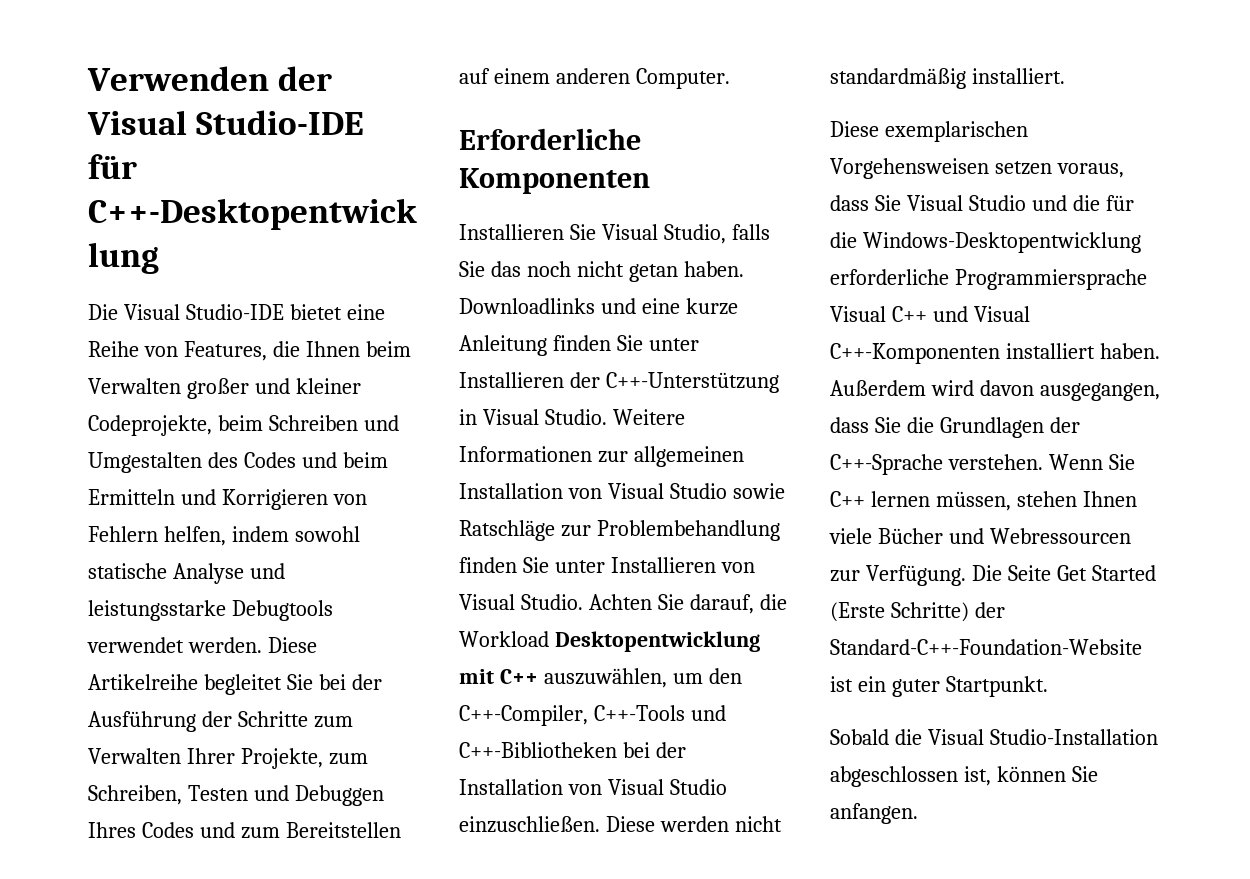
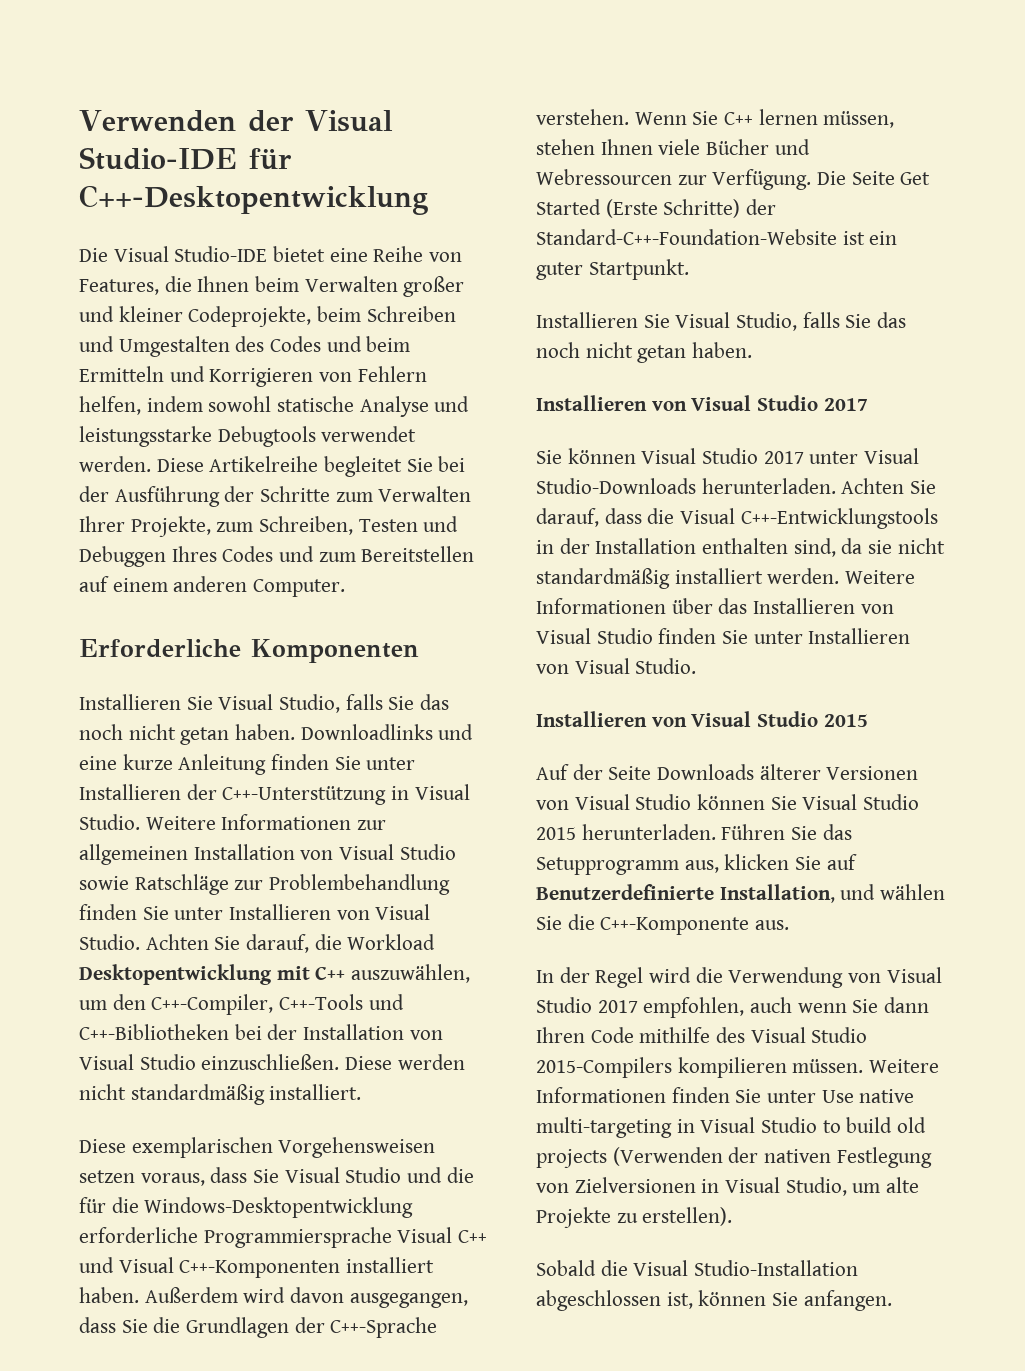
(1048, 686) none -> [536,312,907,331] [536,342,753,363] [536,395,868,411] [536,448,920,464] [536,478,937,494] [536,508,938,529] [536,538,945,557] [536,568,916,589] [536,598,894,614] [536,628,911,644] [536,658,697,674] [536,711,868,727] [536,764,919,780] [536,794,920,810] [536,824,852,840] [536,854,857,875] [536,884,946,903] [536,914,790,935] [536,967,942,988] [536,997,930,1018] [536,1027,868,1043] [536,1057,940,1078] [536,1087,915,1103] [536,1117,927,1138] [536,1147,932,1168] [536,1177,920,1196] [536,1207,733,1228] // Installieren Sie Visual Studio, falls Sie das noch nicht getan haben. // Installieren von Visual Studio 2017 // Sie können Visual Studio 2017 unter Visual Studio-Downloads herunterladen. Achten Sie darauf, dass die Visual C++-Entwicklungstools in der Installation enthalten sind, da sie nicht standardmäßig installiert werden. Weitere Informationen über das Installieren von Visual Studio finden Sie unter Installieren von Visual Studio. // Installieren von Visual Studio 2015 // Auf der Seite Downloads älterer Versionen von Visual Studio können Sie Visual Studio 2015 herunterladen. Führen Sie das Setupprogramm aus, klicken Sie auf Benutzerdefinierte Installation, und wählen Sie die C++-Komponente aus. // In der Regel wird die Verwendung von Visual Studio 2017 empfohlen, auch wenn Sie dann Ihren Code mithilfe des Visual Studio 2015-Compilers kompilieren müssen. Weitere Informationen finden Sie unter Use native multi-targeting in Visual Studio to build old projects (Verwenden der nativen Festlegung von Zielversionen in Visual Studio, um alte Projekte zu erstellen).

